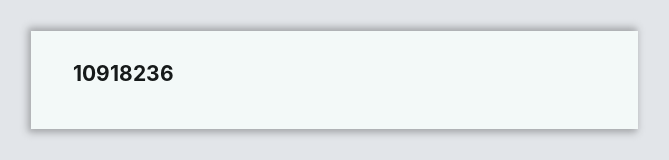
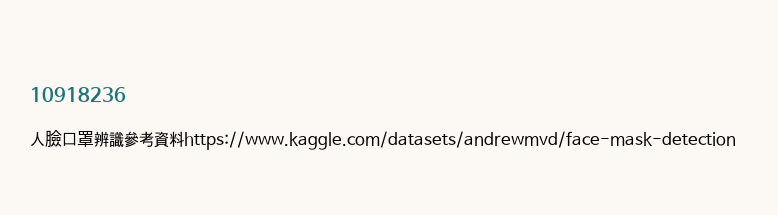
(174, 72) none -> [30,130,736,150] // 人臉口罩辨識參考資料https://www.kaggle.com/datasets/andrewmvd/face-mask-detection

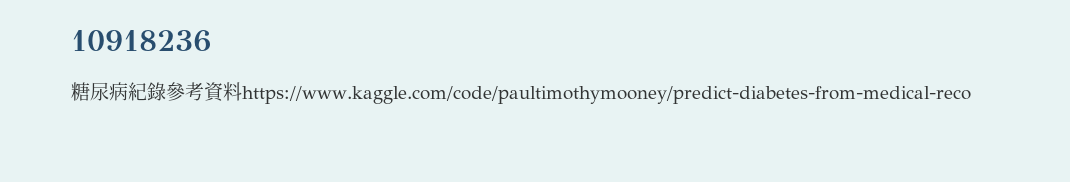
[30,130,124,148] 人臉口罩辨識 -> [71,82,166,101] 糖尿病紀錄
[184,131,736,150] https://www.kaggle.com/datasets/andrewmvd/face-mask-detection -> [242,86,971,104] https://www.kaggle.com/code/paultimothymooney/predict-diabetes-from-medical-reco

